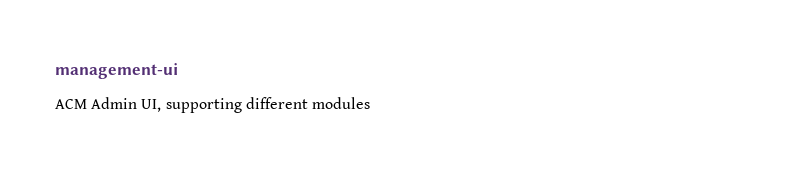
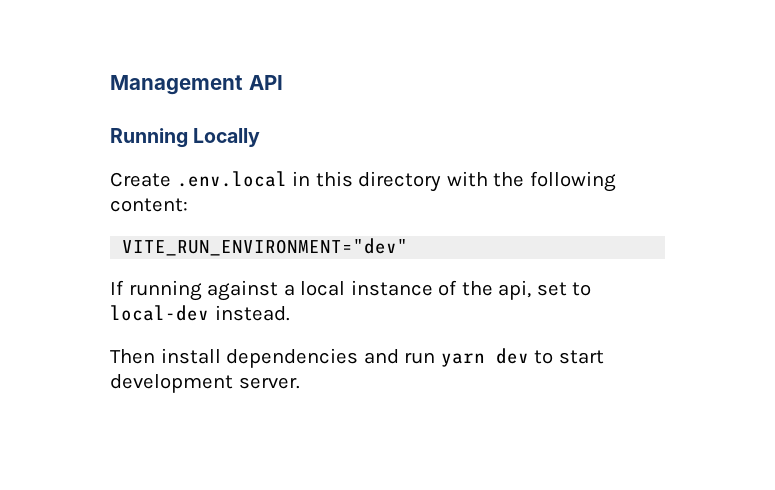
[55,63,178,79] [55,97,370,113] management-ui // ACM Admin UI, supporting different modules -> [110,75,283,95] [110,128,261,148] [110,171,616,192] [110,198,188,212] [122,238,409,256] [110,280,592,301] [110,305,290,321] [110,348,604,368] [110,374,300,393] Management API // Running Locally // Create .env.local in this directory with the following content: // VITE_RUN_ENVIRONMENT="dev" // If running against a local instance of the api, set to local-dev instead. // Then install dependencies and run yarn dev to start development server.

